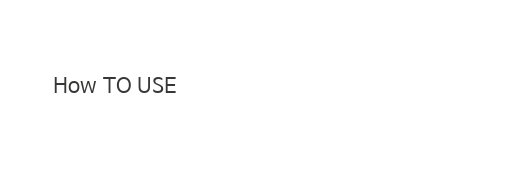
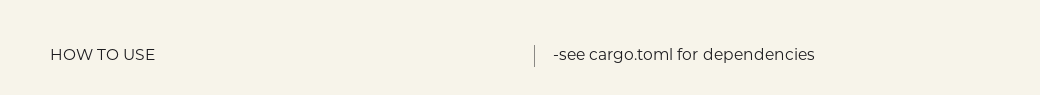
[53,77,97,93] How -> [50,49,93,60] HOW
(178, 85) none -> [553,48,815,63] // -see cargo.toml for dependencies

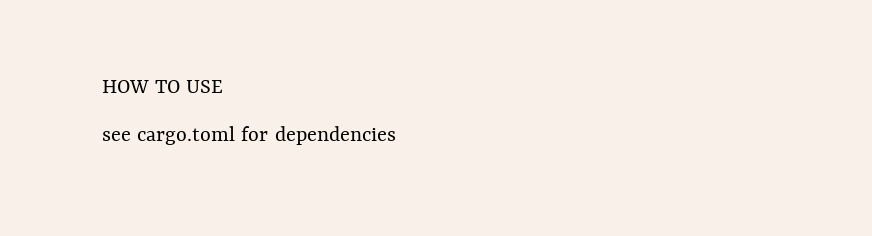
[553,51,585,60] -see -> [102,131,131,141] see

